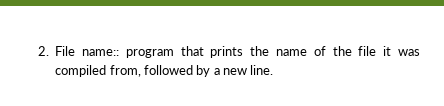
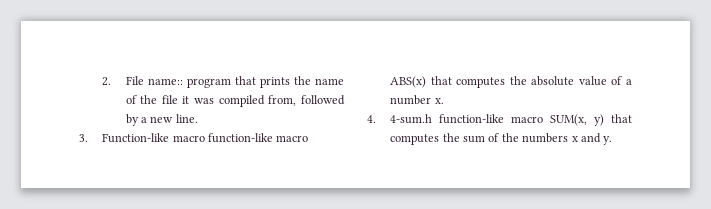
(274, 70) none -> [79,133,309,143] [390,76,632,88] [390,95,444,105] [367,114,632,126] [390,133,613,145] // 3. Function-like macro function-like macro ABS(x) that computes the absolute value of a number x. // 4. 4-sum.h function-like macro SUM(x, y) that computes the sum of the numbers x and y.

